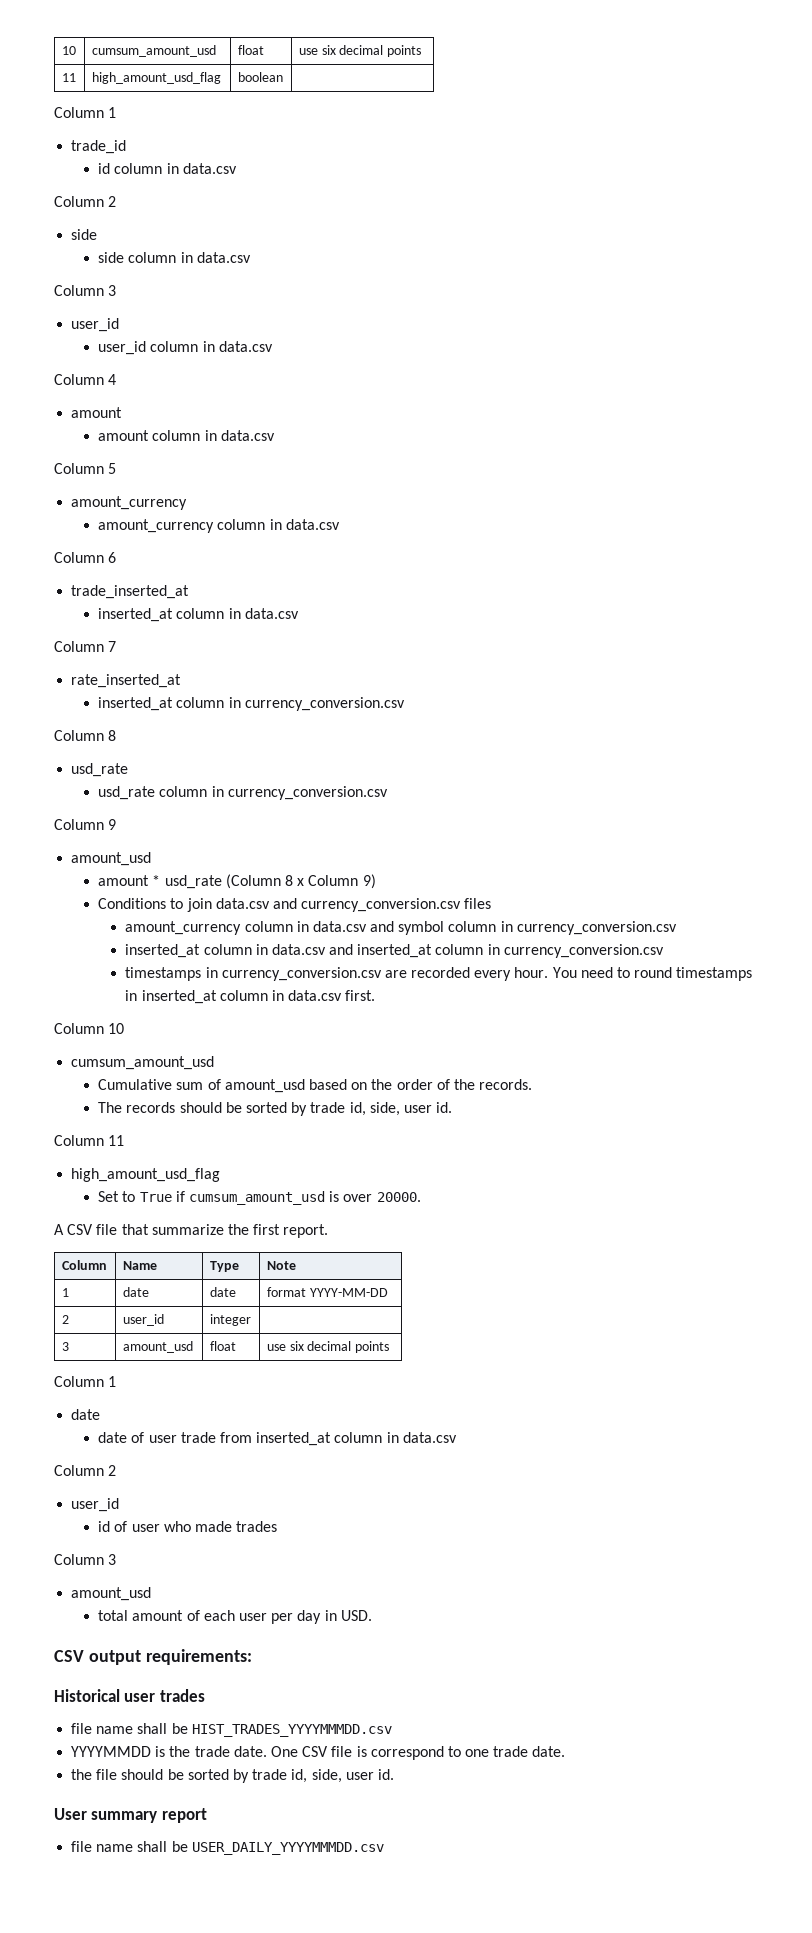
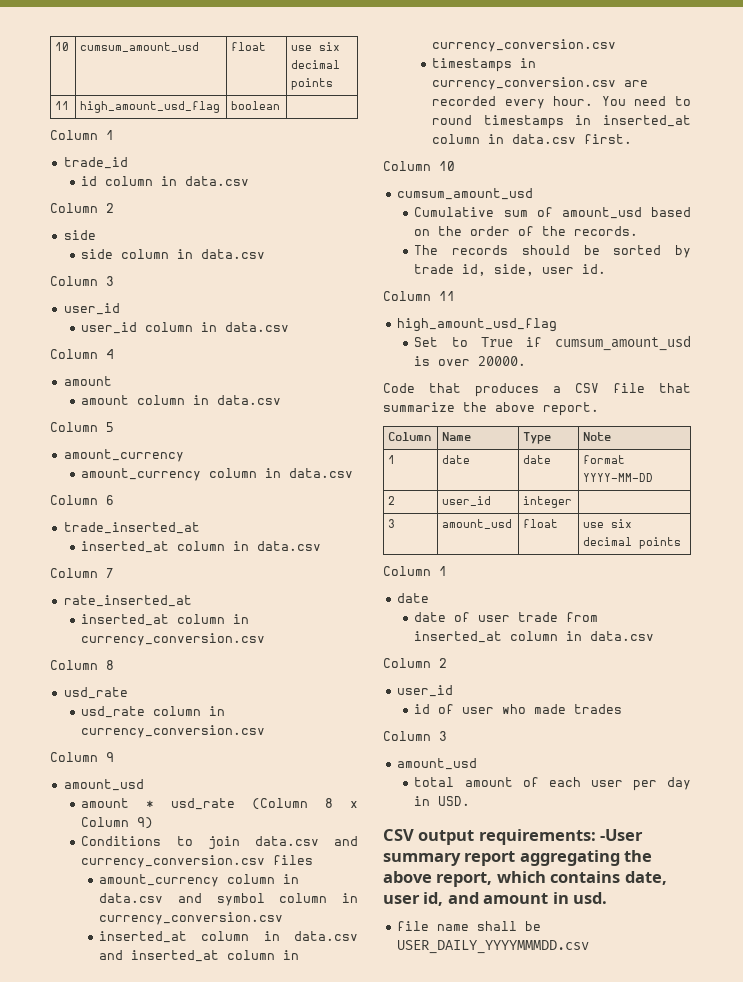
[54,1224,64,1235] A -> [383,383,561,397] Code that produces a
[253,1224,281,1235] first -> [495,402,535,412] above
[54,1689,205,1702] [71,1723,392,1737] [71,1746,566,1760] [71,1769,394,1783] [54,1808,207,1823] // Historical user trades // file name shall be HIST_TRADES_YYYYMMMDD.csv // YYYYMMDD is the trade date. One CSV file is correspond to one trade date. // the file should be sorted by trade id, side, user id. // User summary report -> [600,829,644,841] [383,850,653,866] [383,871,667,887] [383,892,608,906] -User summary report aggregating the above report, which contains date, user id, and amount in usd.

